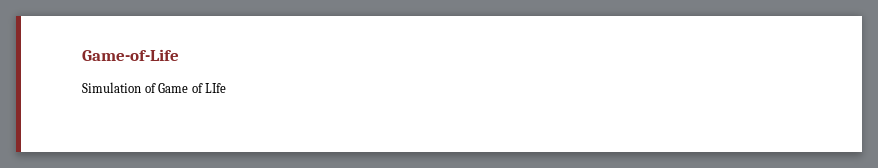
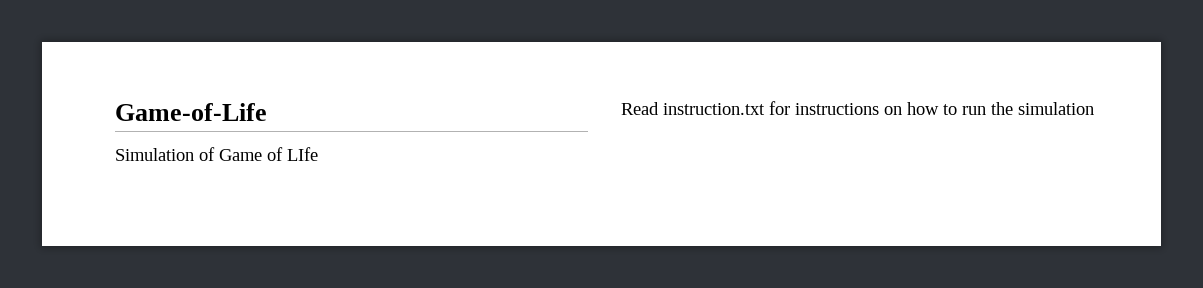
(227, 88) none -> [621,101,1094,115] // Read instruction.txt for instructions on how to run the simulation

